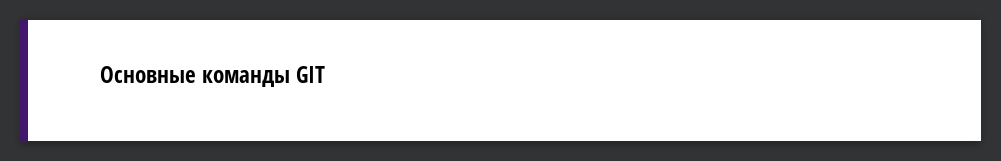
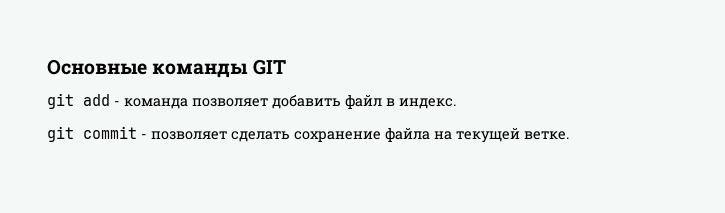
(326, 74) none -> [47,93,456,109] [47,126,569,143] // git add - команда позволяет добавить файл в индекс. // git commit - позволяет сделать сохранение файла на текущей ветке.

